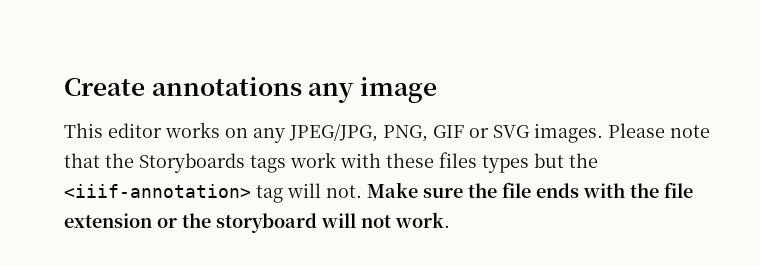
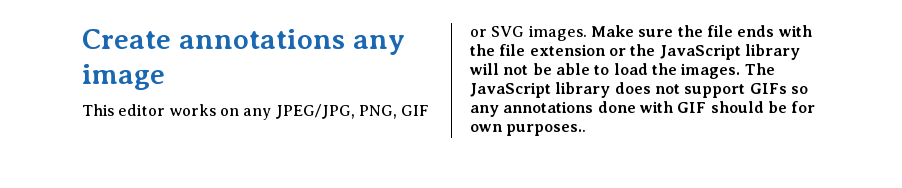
[608,123,710,138] [64,152,598,173] [64,183,362,203] Please note that the Storyboards tags work with these files types but the <iiif-annotation> tag will not. -> (587, 33) none
[216,212,450,233] storyboard will not work. -> [659,44,800,60] [469,63,775,79] [470,82,808,98] [470,101,816,117] [470,124,587,136] JavaScript library will not be able to load the images. The JavaScript library does not support GIFs so any annotations done with GIF should be for own purposes..

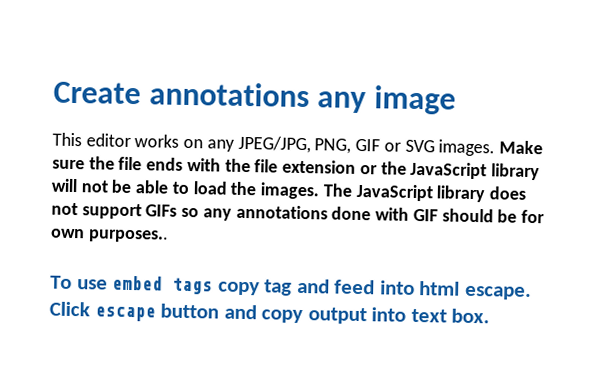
(587, 130) none -> [50,275,532,301] [49,301,491,325] // To use embed tags copy tag and feed into html escape. Click escape button and copy output into text box.

